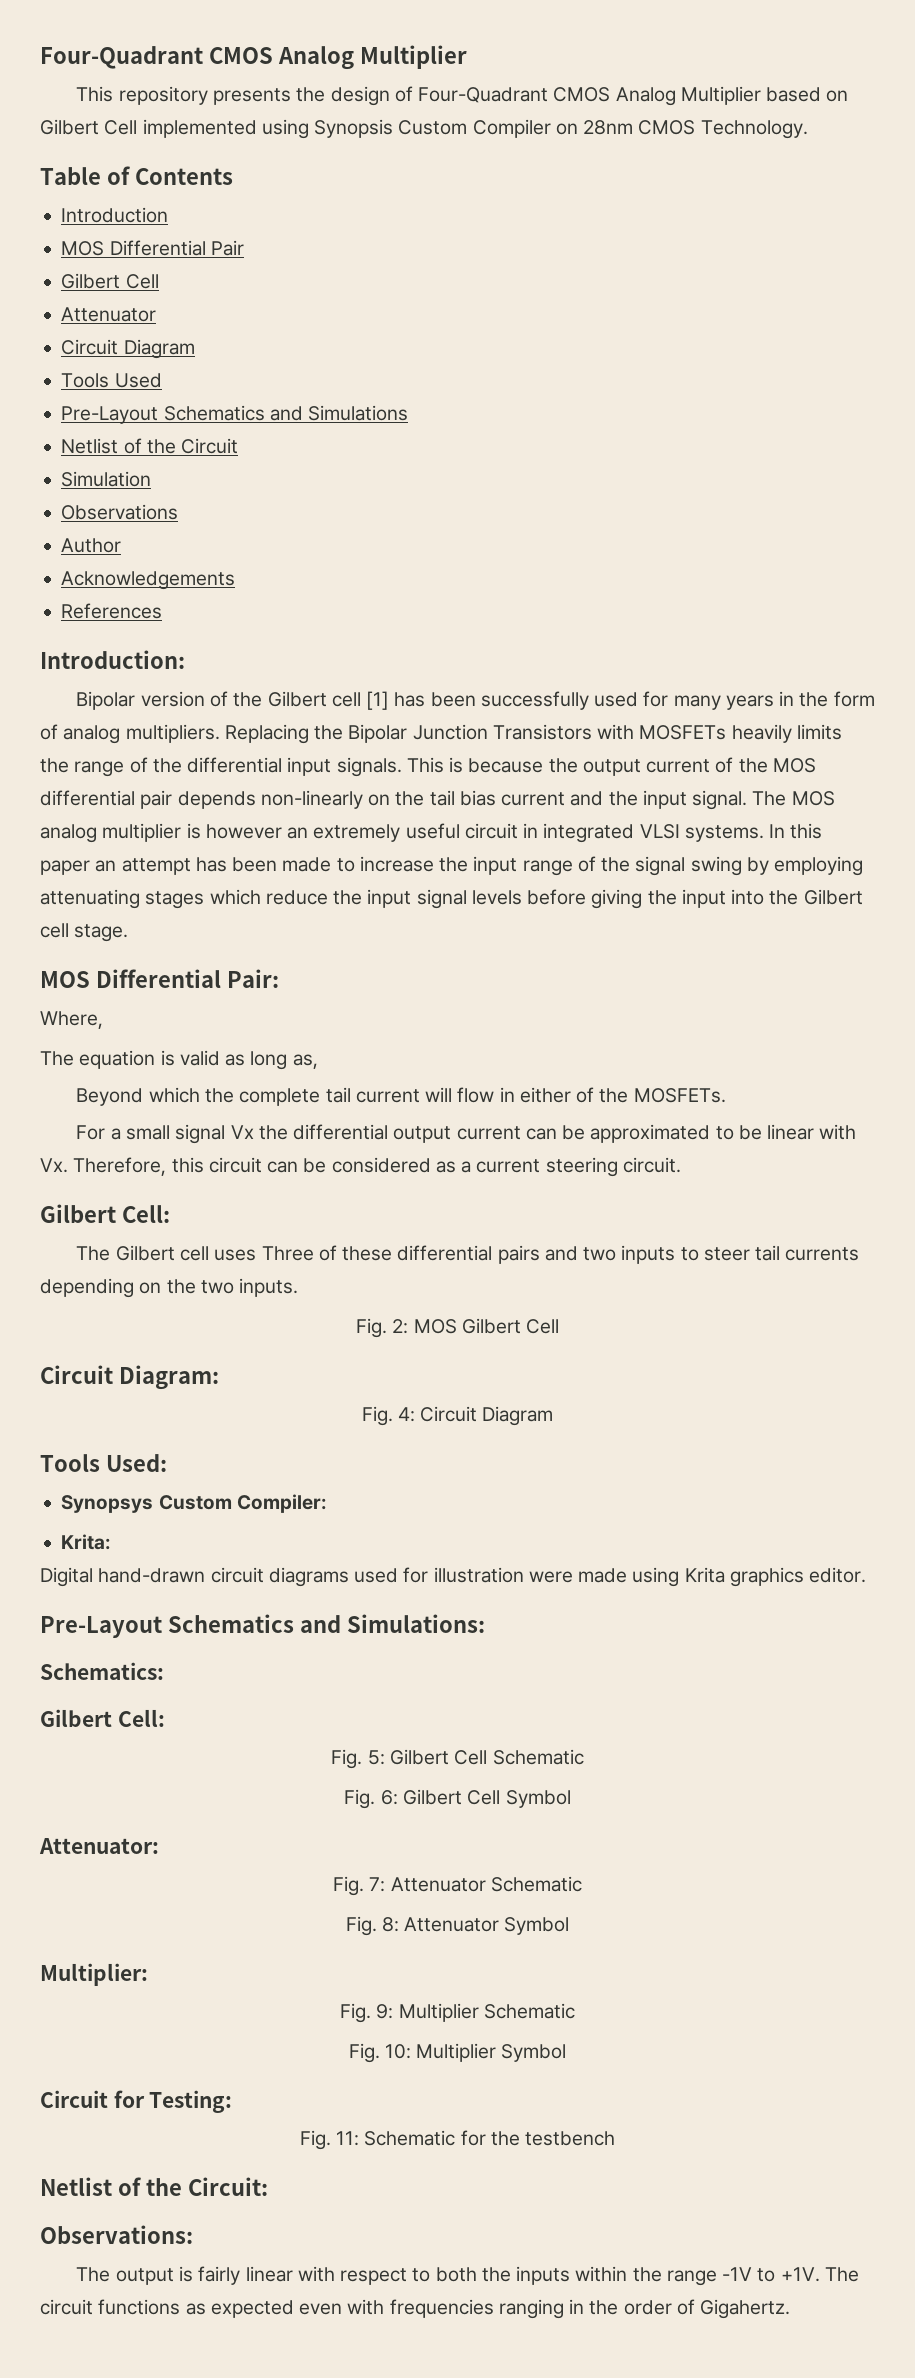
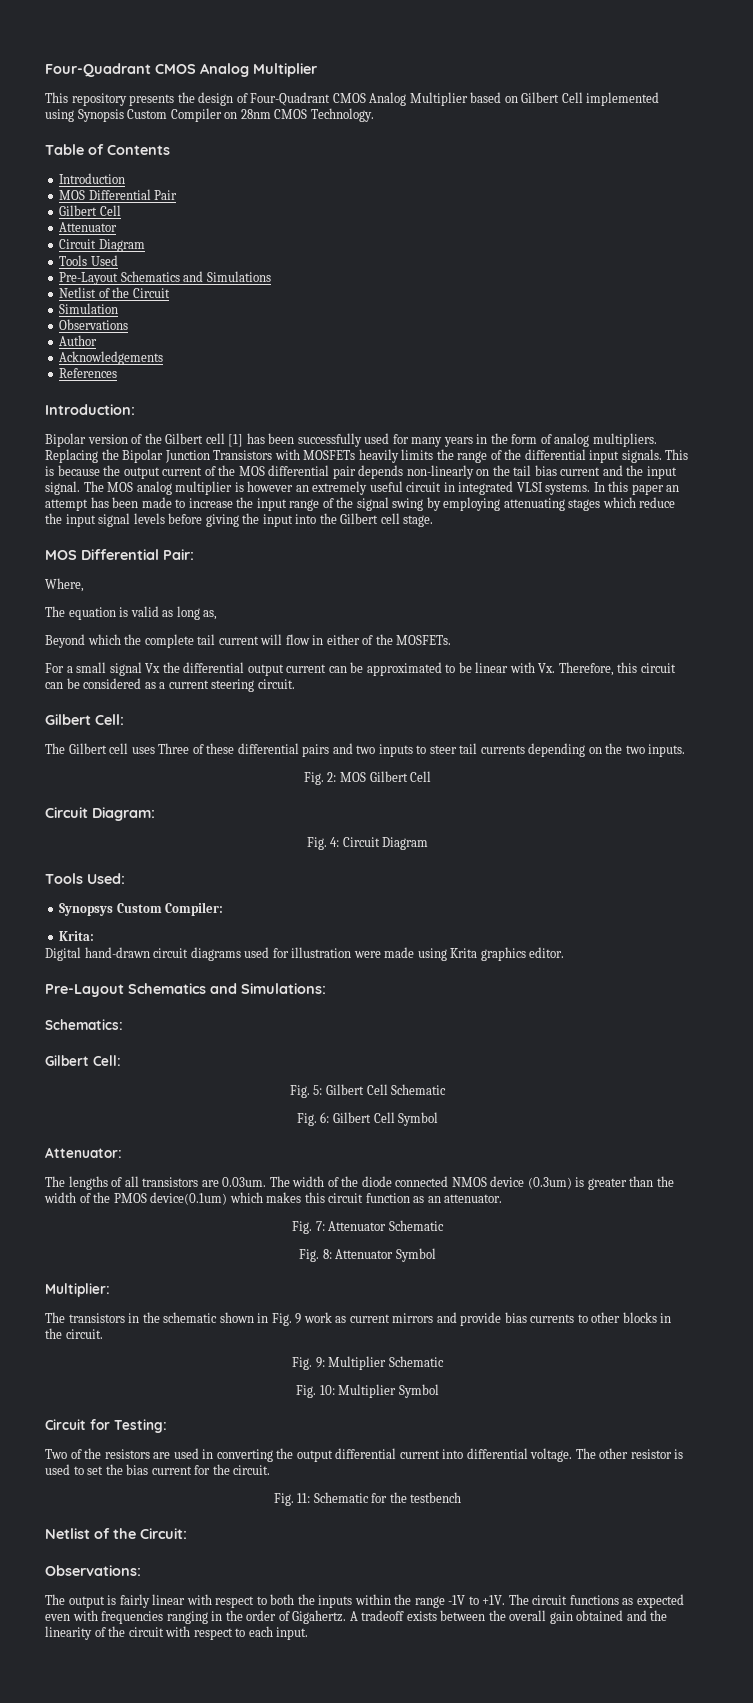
(159, 1846) none -> [45,1176,674,1190] [44,1192,503,1205] // The lengths of all transistors are 0.03um. The width of the diode connected NMOS device (0.3um) is greater than the width of the PMOS device(0.1um) which makes this circuit function as an attenuator.
(148, 1974) none -> [45,1312,672,1326] [45,1328,103,1339] // The transistors in the schematic shown in Fig. 9 work as current mirrors and provide bias currents to other blocks in the circuit.
(233, 2101) none -> [45,1448,684,1462] [45,1464,271,1475] // Two of the resistors are used in converting the output differential current into differential voltage. The other resistor is used to set the bias current for the circuit.
(791, 2309) none -> [349,1610,668,1624] [45,1626,309,1640] A tradeoff exists between the overall gain obtained and the linearity of the circuit with respect to each input.

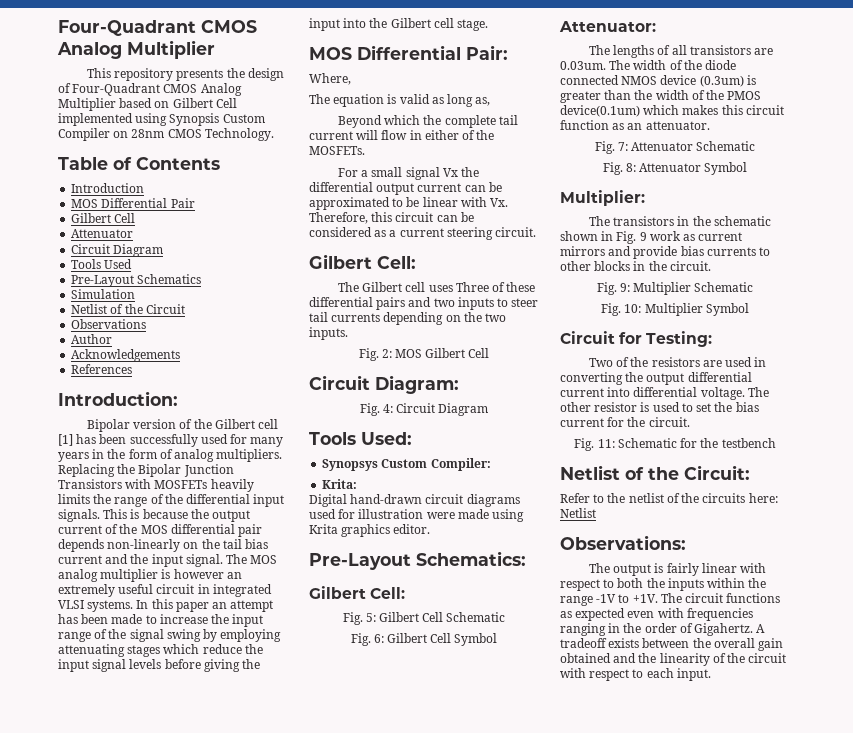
[183,271,271,282] and Simulations -> [71,289,136,299] // Simulation
[59,303,119,314] // Simulation -> (185, 309) none
[128,983,326,994] Schematics and Simulations: // -> (411, 561) none
(187, 1533) none -> [560,493,778,503] [560,508,596,518] // Refer to the netlist of the circuits here: Netlist

